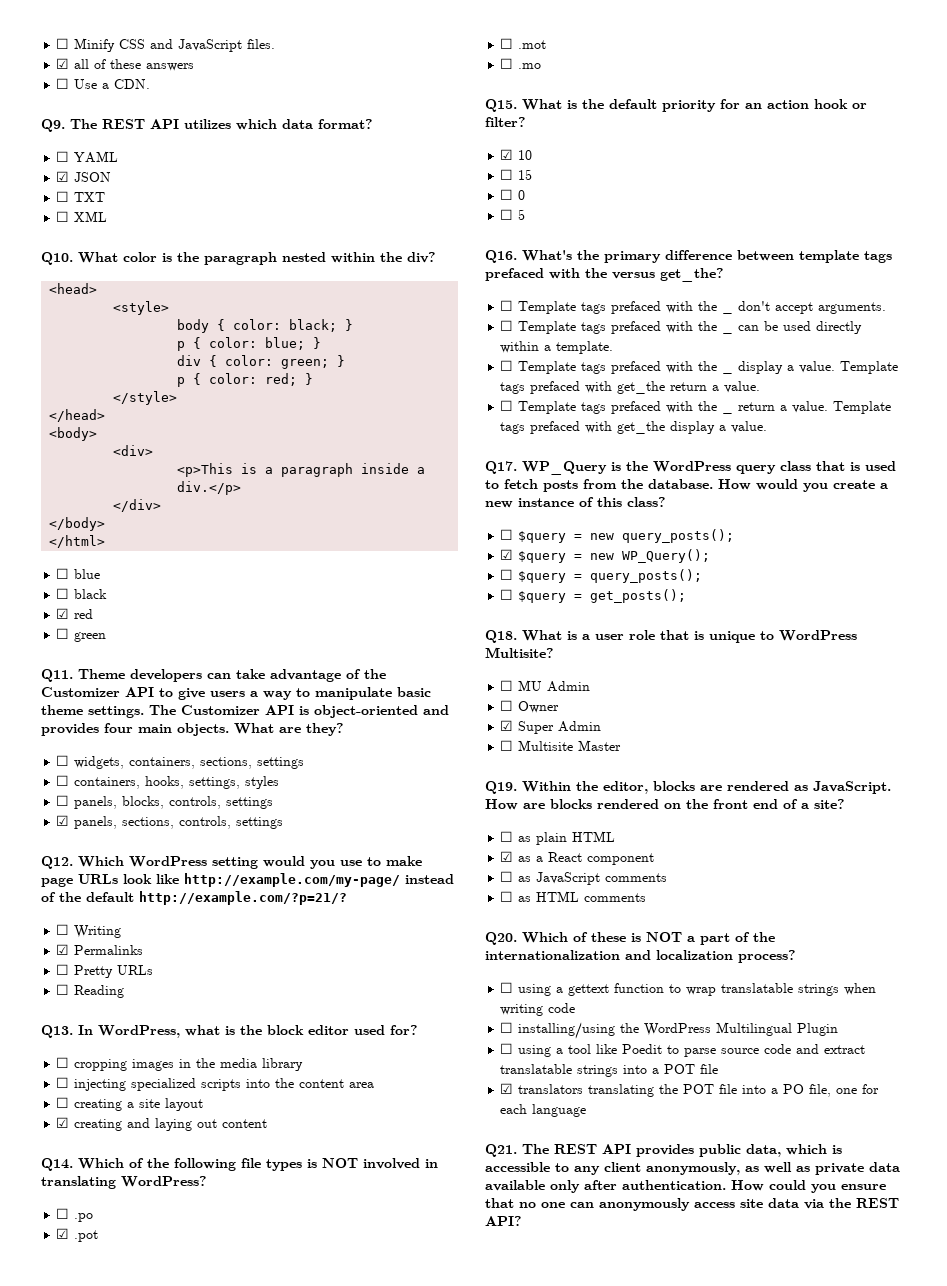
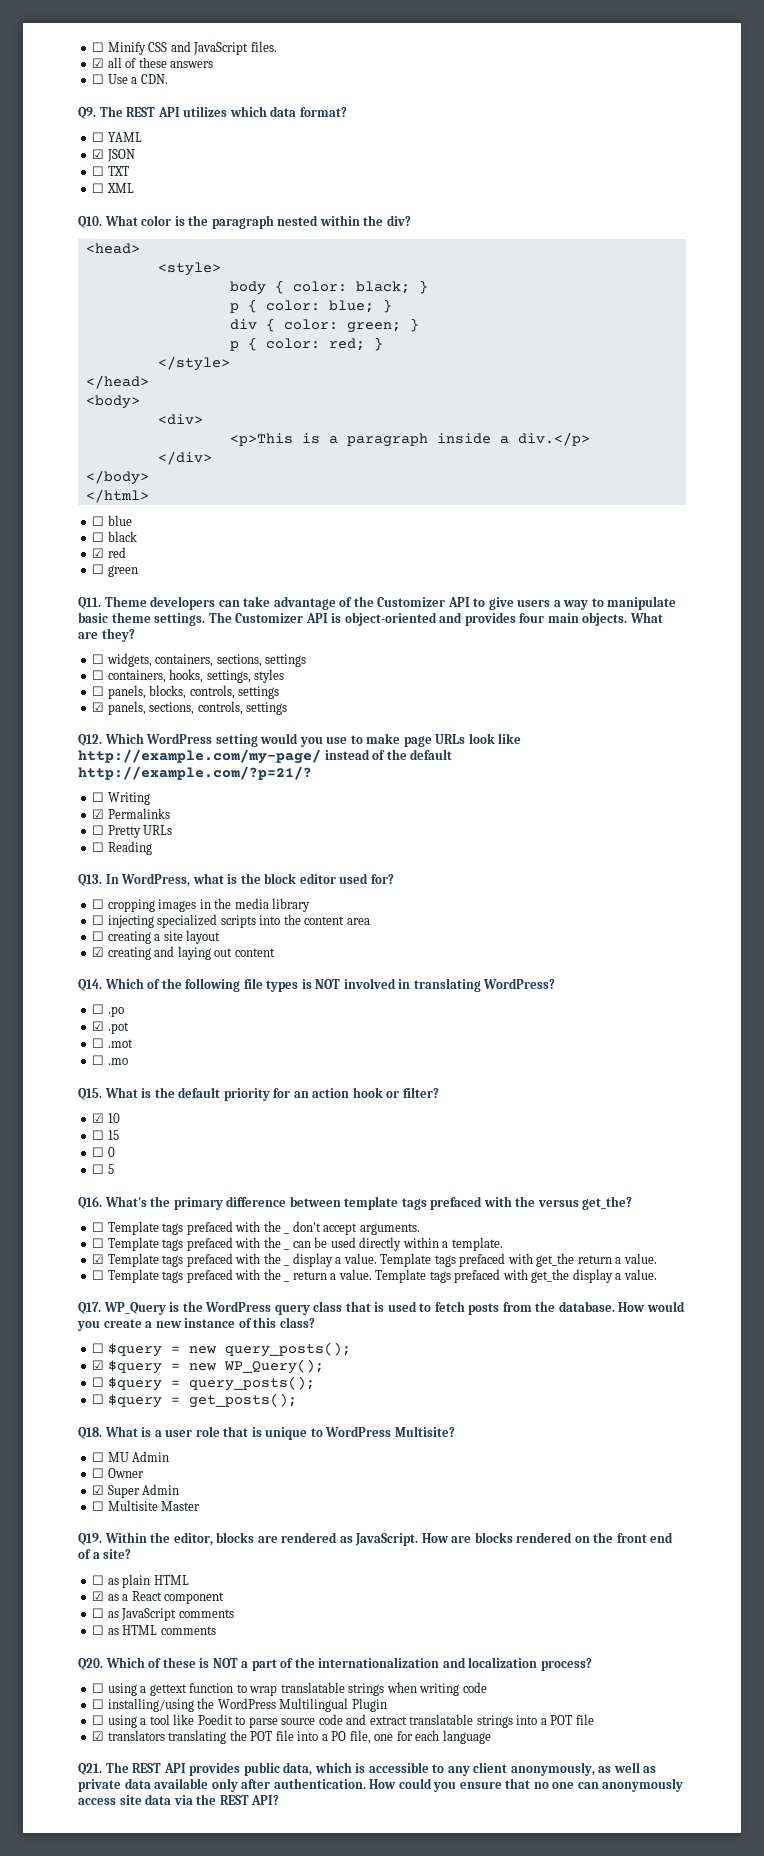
[500,360,514,371] ☐ -> [92,1254,105,1264] ☑

